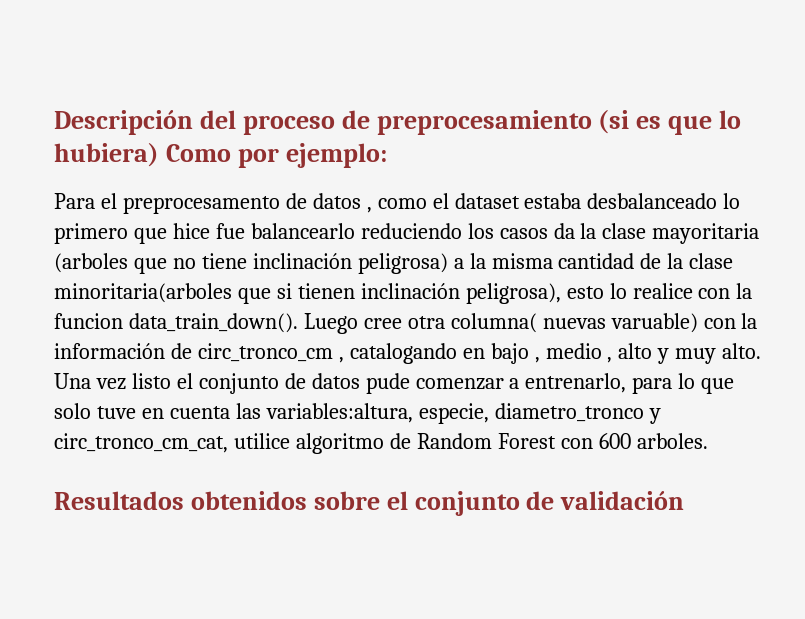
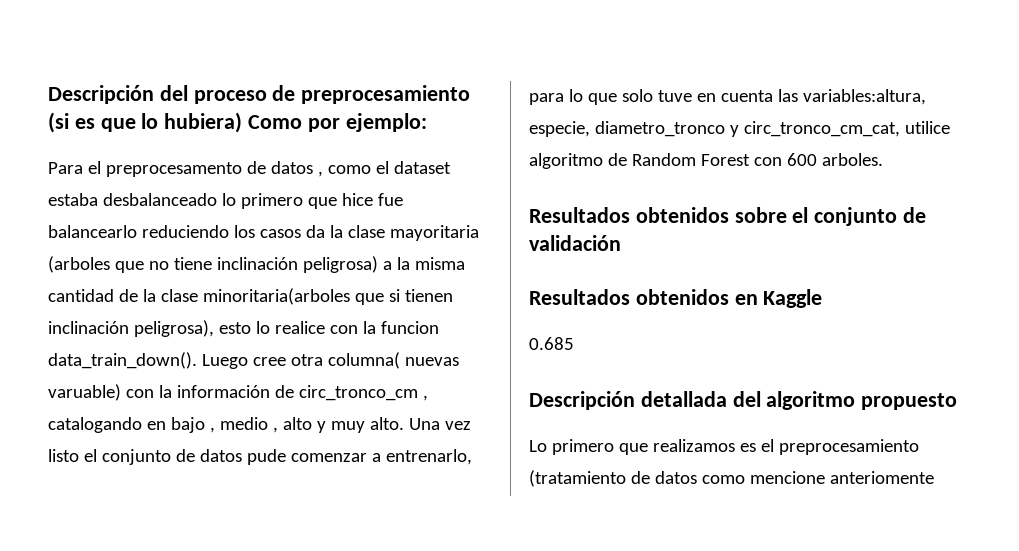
(685, 500) none -> [529,289,823,308] [529,337,574,350] [529,391,958,410] [529,439,919,455] [529,470,934,487] // Resultados obtenidos en Kaggle // 0.685 // Descripción detallada del algoritmo propuesto // Lo primero que realizamos es el preprocesamiento (tratamiento de datos como mencione anteriomente

